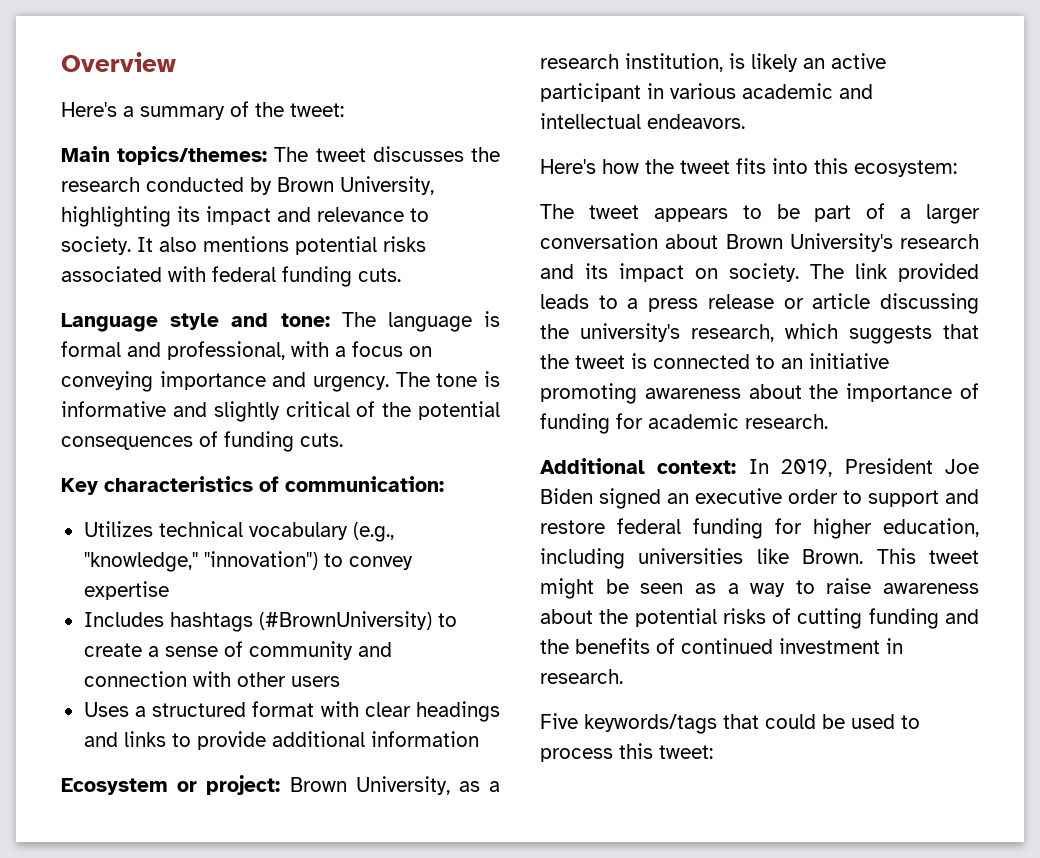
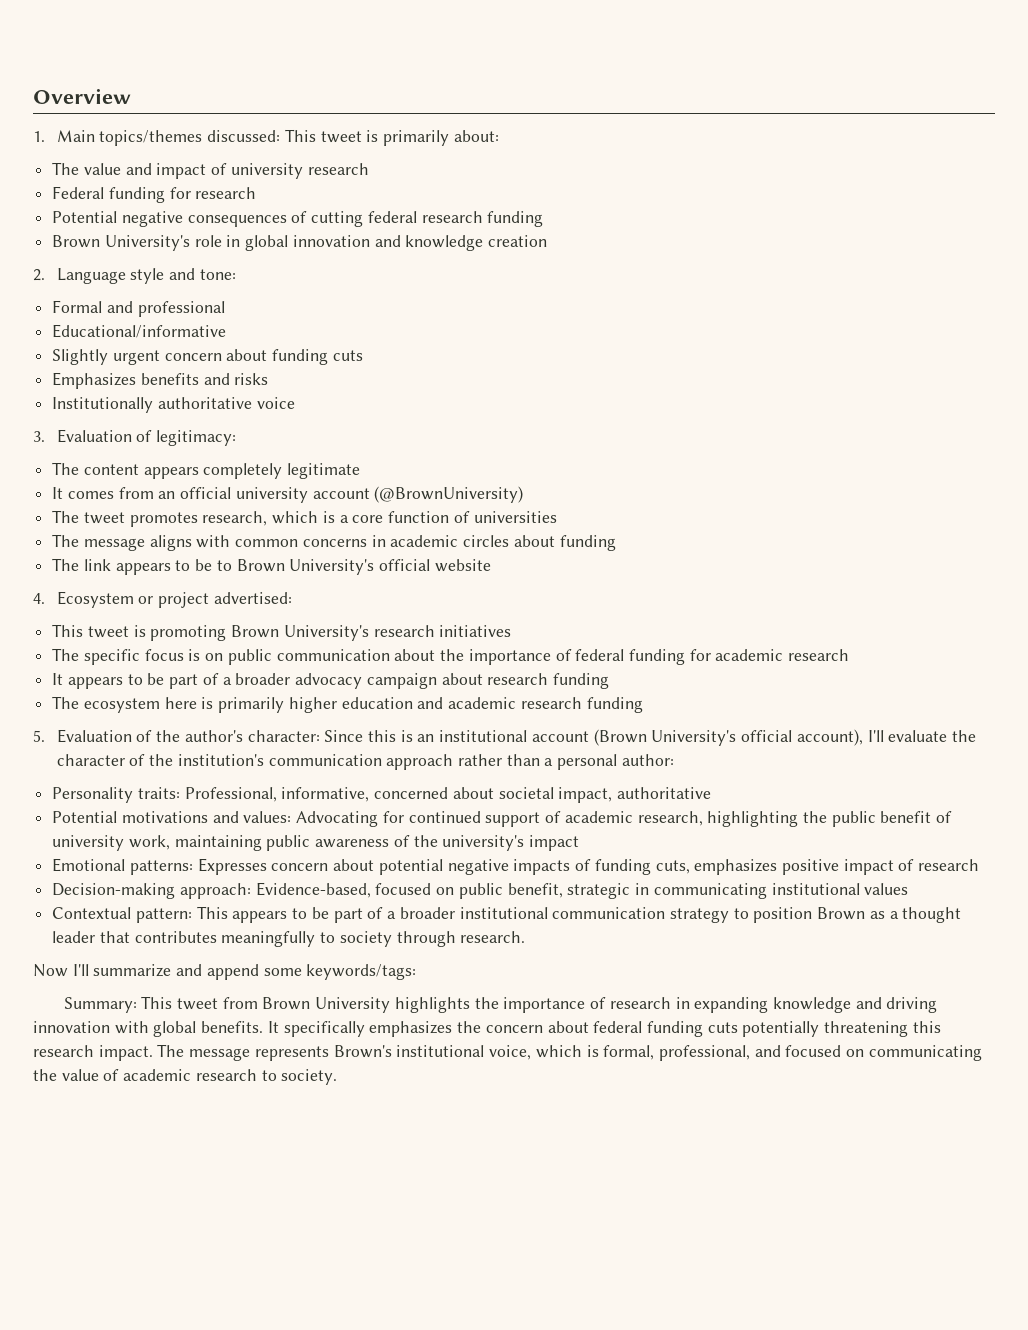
[61,101,344,120] [61,146,500,165] [61,176,434,195] [61,206,429,227] [61,236,426,255] [61,266,401,287] [61,311,501,332] [61,341,432,360] [61,371,501,392] [61,401,500,422] [61,431,343,452] [61,476,444,495] [83,521,394,542] [83,551,413,572] [83,581,169,600] [83,611,457,632] [83,641,392,660] [83,671,340,687] [83,701,500,722] [83,731,479,750] [61,775,501,795] [540,53,886,72] [540,83,873,102] [540,113,745,129] [540,158,957,177] [540,203,980,224] [540,233,979,252] [540,263,979,282] [540,293,979,314] [540,323,979,344] [540,353,889,369] [540,383,979,404] [540,413,828,434] [540,458,979,477] [540,488,979,509] [540,518,979,539] [540,548,979,569] [540,578,979,599] [540,608,979,629] [540,638,903,654] [540,669,623,684] [540,713,920,734] [540,743,713,762] Here's a summary of the tweet: // Main topics/themes: The tweet discusses the research conducted by Brown University, highlighting its impact and relevance to society. It also mentions potential risks associated with federal funding cuts. // Language style and tone: The language is formal and professional, with a focus on conveying importance and urgency. The tone is informative and slightly critical of the potential consequences of funding cuts. // Key characteristics of communication: // Utilizes technical vocabulary (e.g., "knowledge," "innovation") to convey expertise // Includes hashtags (#BrownUniversity) to create a sense of community and connection with other users // Uses a structured format with clear headings and links to provide additional information // Ecosystem or project: Brown University, as a research institution, is likely an active participant in various academic and intellectual endeavors. // Here's how the tweet fits into this ecosystem: // The tweet appears to be part of a larger conversation about Brown University's research and its impact on society. The link provided leads to a press release or article discussing the university's research, which suggests that the tweet is connected to an initiative promoting awareness about the importance of funding for academic research. // Additional context: In 2019, President Joe Biden signed an executive order to support and restore federal funding for higher education, including universities like Brown. This tweet might be seen as a way to raise awareness about the potential risks of cutting funding and the benefits of continued investment in research. // Five keywords/tags that could be used to process this tweet: -> [33,129,499,146] [52,162,369,179] [52,186,257,203] [52,211,544,227] [52,235,548,251] [33,268,236,284] [52,300,225,317] [52,324,227,338] [52,349,363,365] [52,372,269,389] [52,397,295,413] [33,429,237,446] [52,462,361,479] [52,486,524,503] [52,510,557,527] [52,534,616,551] [52,558,491,575] [33,591,292,608] [52,624,512,641] [52,648,850,665] [52,673,609,689] [52,696,643,713] [33,729,977,746] [56,754,674,770] [52,787,712,803] [52,811,953,827] [52,835,580,851] [52,858,980,875] [52,882,909,899] [52,906,962,923] [52,931,526,947] [33,964,417,980] [63,996,938,1013] [33,1021,941,1037] [33,1044,982,1061] [33,1069,338,1085] 1. Main topics/themes discussed: This tweet is primarily about: // The value and impact of university research // Federal funding for research // Potential negative consequences of cutting federal research funding // Brown University's role in global innovation and knowledge creation // 2. Language style and tone: // Formal and professional // Educational/informative // Slightly urgent concern about funding cuts // Emphasizes benefits and risks // Institutionally authoritative voice // 3. Evaluation of legitimacy: // The content appears completely legitimate // It comes from an official university account (@BrownUniversity) // The tweet promotes research, which is a core function of universities // The message aligns with common concerns in academic circles about funding // The link appears to be to Brown University's official website // 4. Ecosystem or project advertised: // This tweet is promoting Brown University's research initiatives // The specific focus is on public communication about the importance of federal funding for academic research // It appears to be part of a broader advocacy campaign about research funding // The ecosystem here is primarily higher education and academic research funding // 5. Evaluation of the author's character: Since this is an institutional account (Brown University's official account), I'll evaluate the character of the institution's communication approach rather than a personal author: // Personality traits: Professional, informative, concerned about societal impact, authoritative // Potential motivations and values: Advocating for continued support of academic research, highlighting the public benefit of university work, maintaining public awareness of the university's impact // Emotional patterns: Expresses concern about potential negative impacts of funding cuts, emphasizes positive impact of research // Decision-making approach: Evidence-based, focused on public benefit, strategic in communicating institutional values // Contextual pattern: This appears to be part of a broader institutional communication strategy to position Brown as a thought leader that contributes meaningfully to society through research. // Now I'll summarize and append some keywords/tags: // Summary: This tweet from Brown University highlights the importance of research in expanding knowledge and driving innovation with global benefits. It specifically emphasizes the concern about federal funding cuts potentially threatening this research impact. The message represents Brown's institutional voice, which is formal, professional, and focused on communicating the value of academic research to society.

